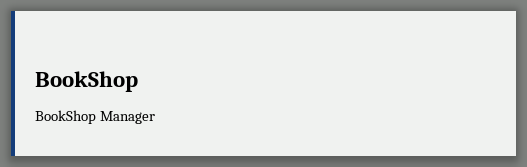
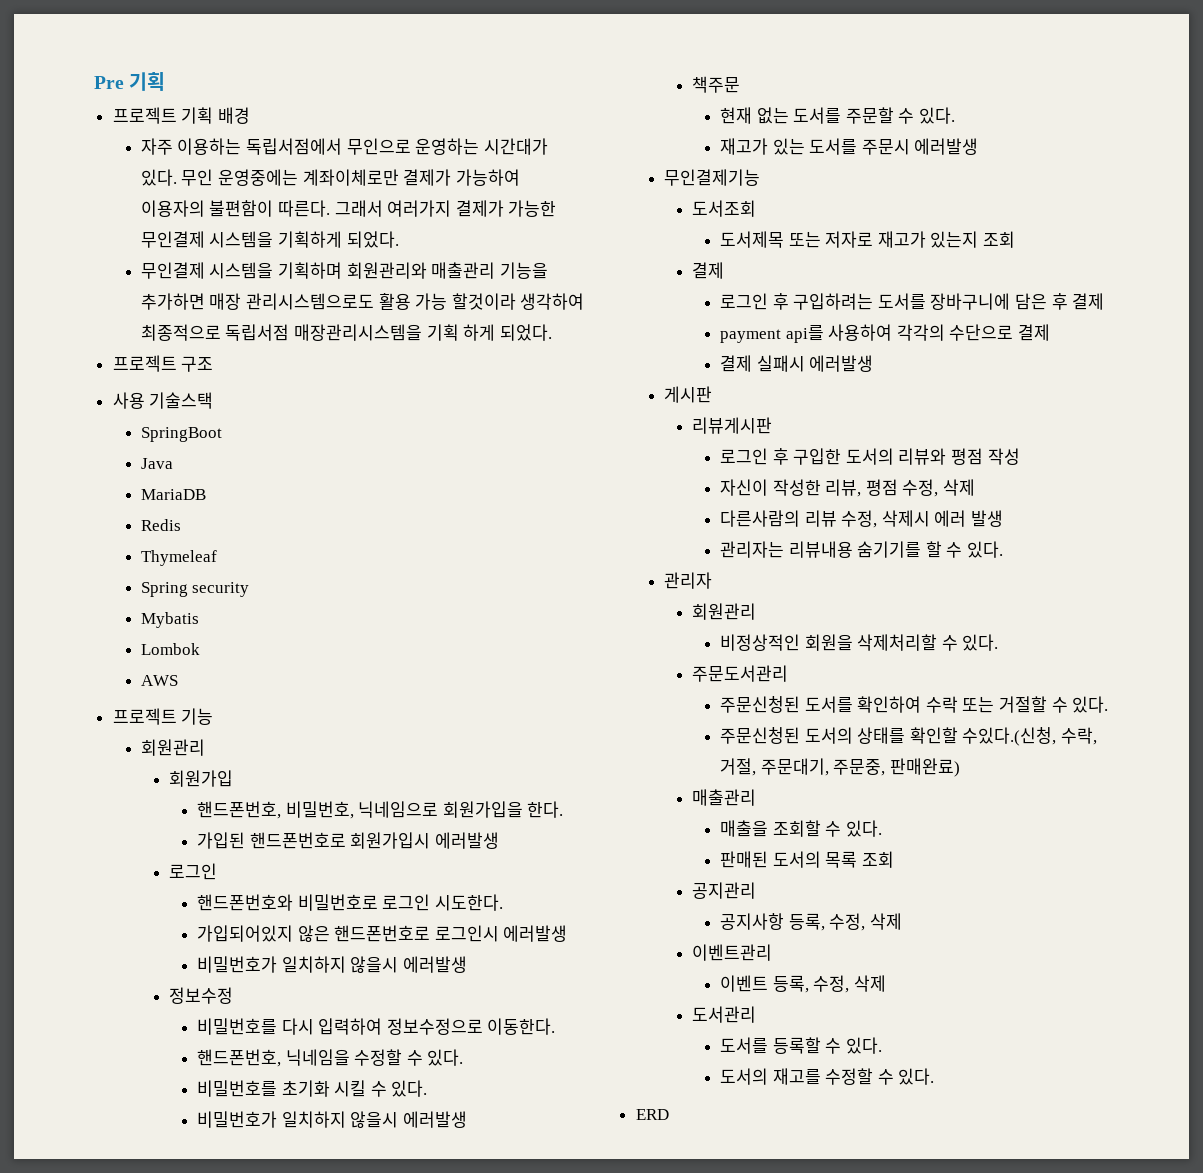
[35,71,138,92] [35,110,155,124] BookShop // BookShop Manager -> [94,72,166,91] [112,107,250,124] [140,138,548,155] [140,169,520,186] [140,200,557,217] [140,231,399,248] [140,262,548,279] [140,293,585,310] [140,324,552,341] [112,355,214,372] [112,392,214,409] [140,427,222,442] [140,458,173,469] [140,489,206,500] [140,519,181,531] [140,550,217,566] [140,582,250,597] [140,612,199,628] [140,643,200,655] [140,675,178,686] [112,708,214,725] [140,739,205,756] [168,770,233,787] [197,801,564,819] [197,832,499,849] [168,863,217,880] [197,894,503,911] [197,925,568,942] [197,956,467,973] [168,987,233,1004] [197,1018,556,1035] [197,1049,464,1067] [197,1080,428,1097] [197,1111,467,1128] [691,76,740,93] [720,107,955,124] [720,138,979,155] [663,169,760,186] [691,200,756,217] [720,231,1015,248] [691,262,724,279] [720,293,1105,310] [720,324,1050,343] [720,355,874,372] [663,386,712,403] [691,417,772,434] [720,448,1020,465] [720,479,975,497] [720,510,1003,528] [720,541,1003,558] [663,572,712,589] [691,603,756,620] [720,634,999,651] [691,665,788,682] [720,696,1109,713] [720,727,1097,746] [720,758,960,777] [691,789,756,806] [720,820,882,837] [720,851,894,868] [691,882,756,899] [720,913,902,931] [691,944,772,961] [720,975,886,993] [691,1006,756,1023] [720,1037,882,1054] [720,1068,935,1085] [635,1109,669,1120] Pre 기획 // 프로젝트 기획 배경 // 자주 이용하는 독립서점에서 무인으로 운영하는 시간대가 있다. 무인 운영중에는 계좌이체로만 결제가 가능하여 이용자의 불편함이 따른다. 그래서 여러가지 결제가 가능한 무인결제 시스템을 기획하게 되었다. // 무인결제 시스템을 기획하며 회원관리와 매출관리 기능을 추가하면 매장 관리시스템으로도 활용 가능 할것이라 생각하여 최종적으로 독립서점 매장관리시스템을 기획 하게 되었다. // 프로젝트 구조 // 사용 기술스택 // SpringBoot // Java // MariaDB // Redis // Thymeleaf // Spring security // Mybatis // Lombok // AWS // 프로젝트 기능 // 회원관리 // 회원가입 // 핸드폰번호, 비밀번호, 닉네임으로 회원가입을 한다. // 가입된 핸드폰번호로 회원가입시 에러발생 // 로그인 // 핸드폰번호와 비밀번호로 로그인 시도한다. // 가입되어있지 않은 핸드폰번호로 로그인시 에러발생 // 비밀번호가 일치하지 않을시 에러발생 // 정보수정 // 비밀번호를 다시 입력하여 정보수정으로 이동한다. // 핸드폰번호, 닉네임을 수정할 수 있다. // 비밀번호를 초기화 시킬 수 있다. // 비밀번호가 일치하지 않을시 에러발생 // 책주문 // 현재 없는 도서를 주문할 수 있다. // 재고가 있는 도서를 주문시 에러발생 // 무인결제기능 // 도서조회 // 도서제목 또는 저자로 재고가 있는지 조회 // 결제 // 로그인 후 구입하려는 도서를 장바구니에 담은 후 결제 // payment api를 사용하여 각각의 수단으로 결제 // 결제 실패시 에러발생 // 게시판 // 리뷰게시판 // 로그인 후 구입한 도서의 리뷰와 평점 작성 // 자신이 작성한 리뷰, 평점 수정, 삭제 // 다른사람의 리뷰 수정, 삭제시 에러 발생 // 관리자는 리뷰내용 숨기기를 할 수 있다. // 관리자 // 회원관리 // 비정상적인 회원을 삭제처리할 수 있다. // 주문도서관리 // 주문신청된 도서를 확인하여 수락 또는 거절할 수 있다. // 주문신청된 도서의 상태를 확인할 수있다.(신청, 수락, 거절, 주문대기, 주문중, 판매완료) // 매출관리 // 매출을 조회할 수 있다. // 판매된 도서의 목록 조회 // 공지관리 // 공지사항 등록, 수정, 삭제 // 이벤트관리 // 이벤트 등록, 수정, 삭제 // 도서관리 // 도서를 등록할 수 있다. // 도서의 재고를 수정할 수 있다. // ERD

